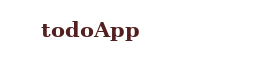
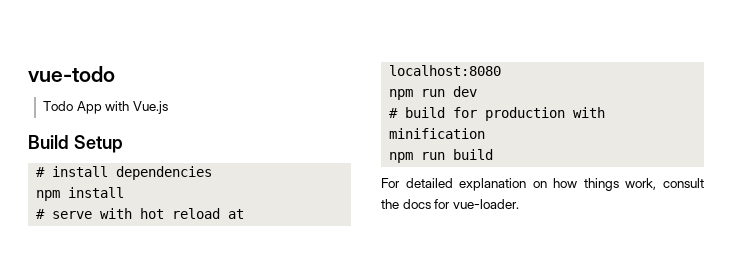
[41,21,140,41] todoApp -> [28,66,115,82] [43,101,168,114] [28,135,123,153] [36,166,213,180] [36,187,125,201] [36,208,245,219] [389,65,502,76] [389,86,478,100] [389,107,606,121] [389,128,486,139] [389,149,494,163] [381,178,704,191] [381,199,519,209] vue-todo // Todo App with Vue.js // Build Setup // # install dependencies // npm install // # serve with hot reload at localhost:8080 // npm run dev // # build for production with minification // npm run build // For detailed explanation on how things work, consult the docs for vue-loader.

